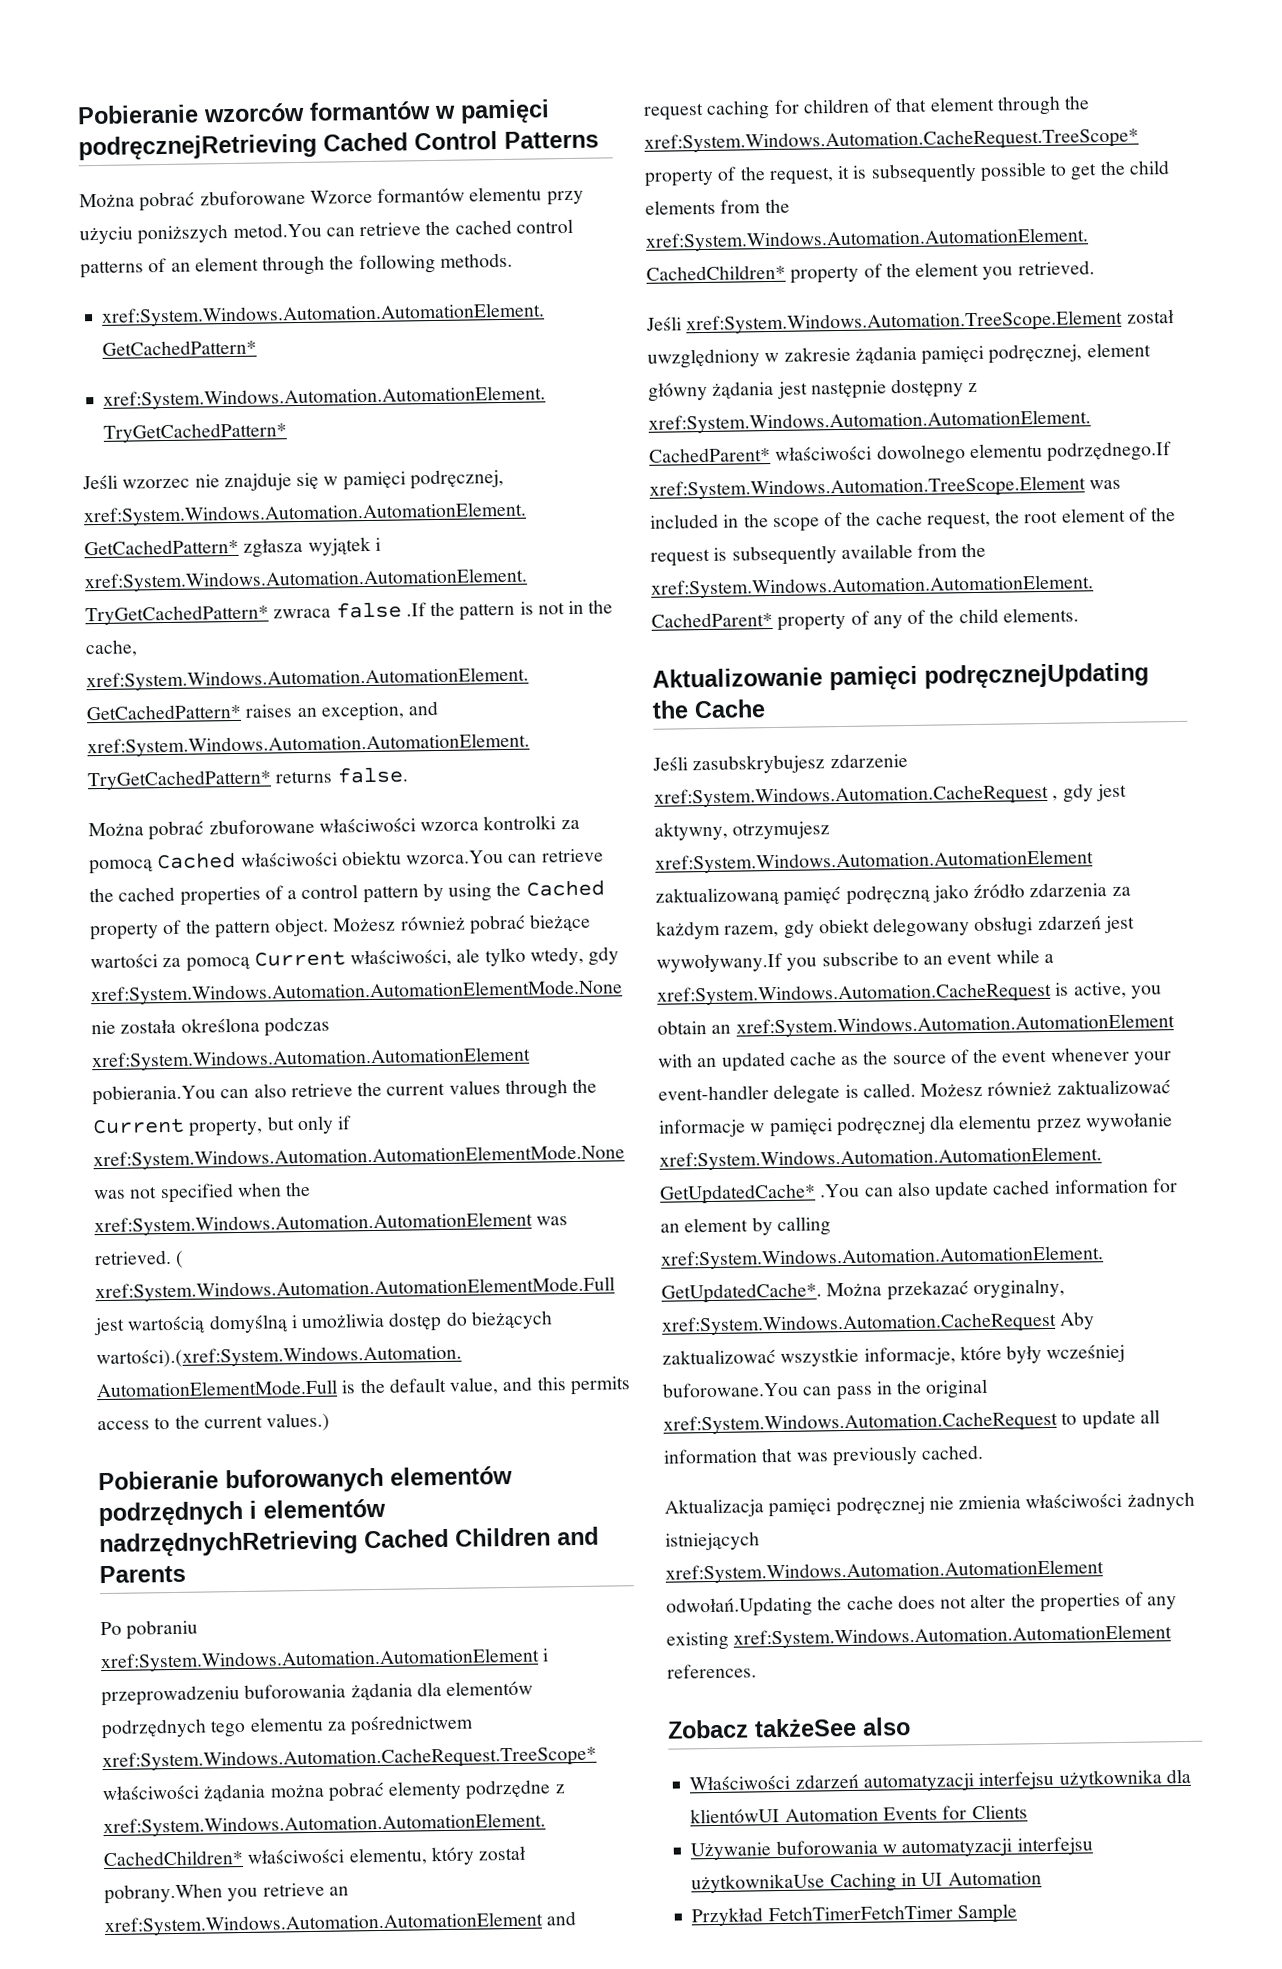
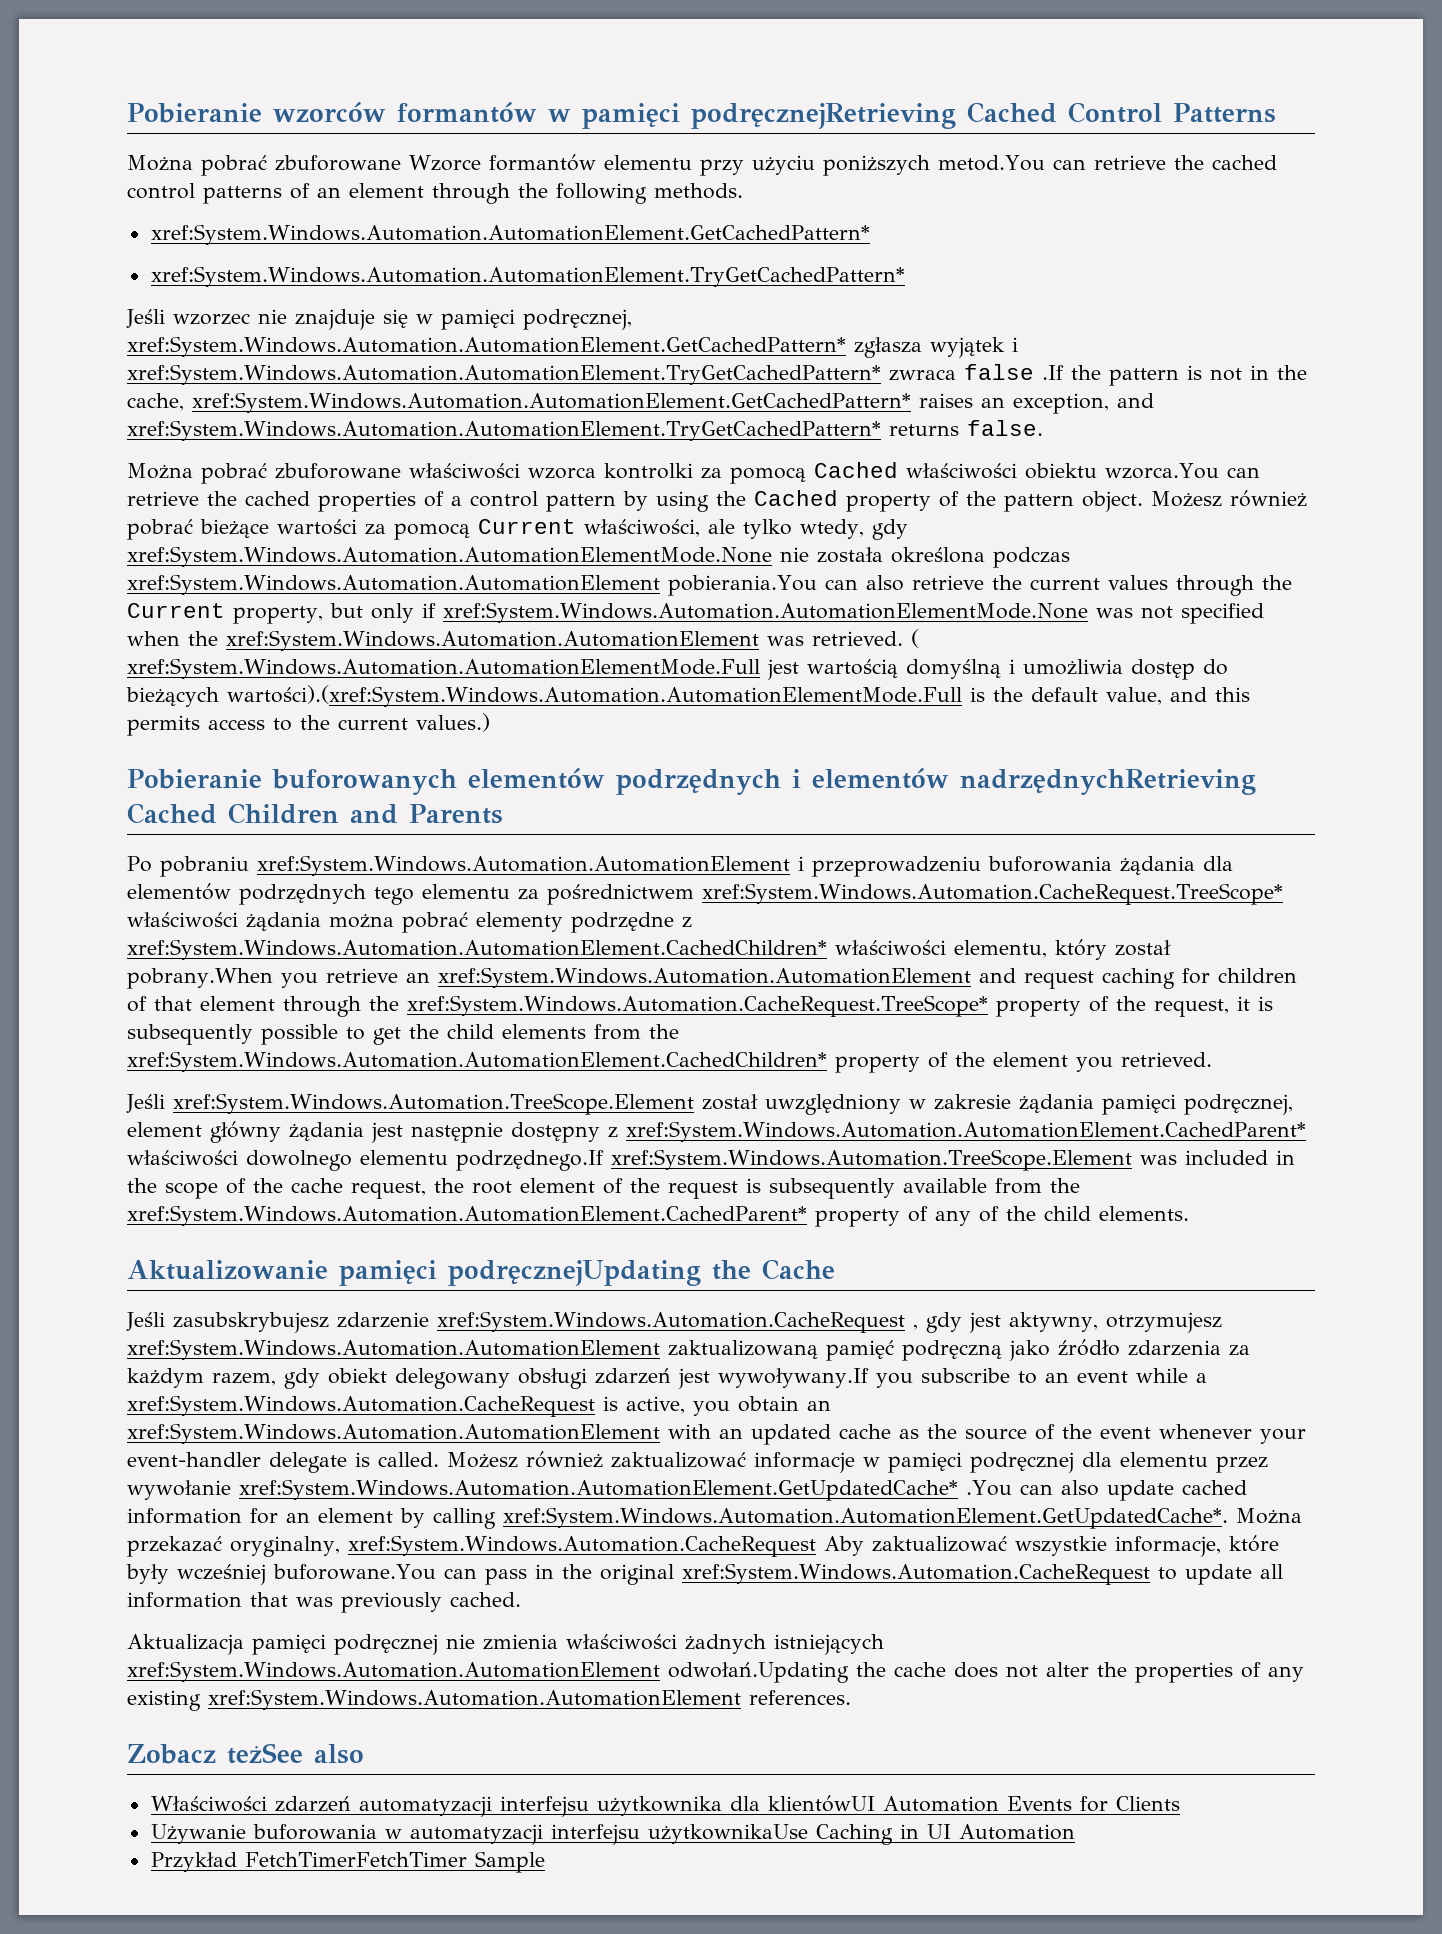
[754,1717,857,1738] takżeSee -> [227,1743,303,1764] teżSee

